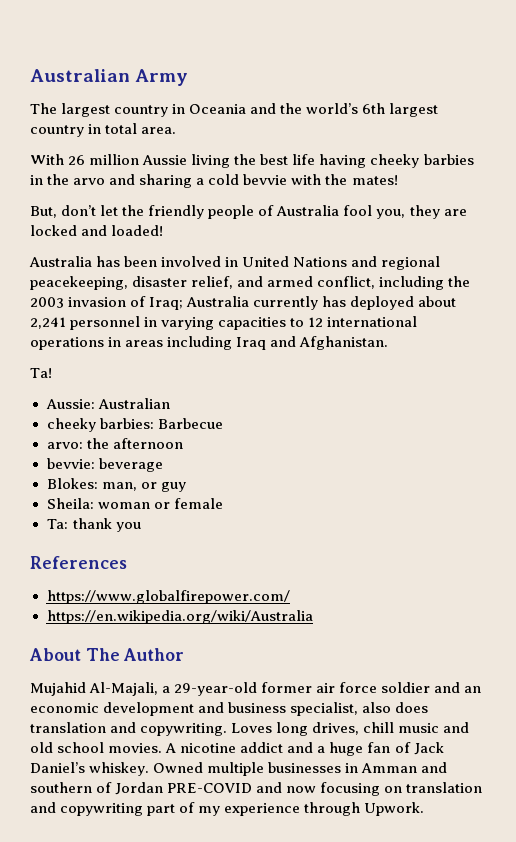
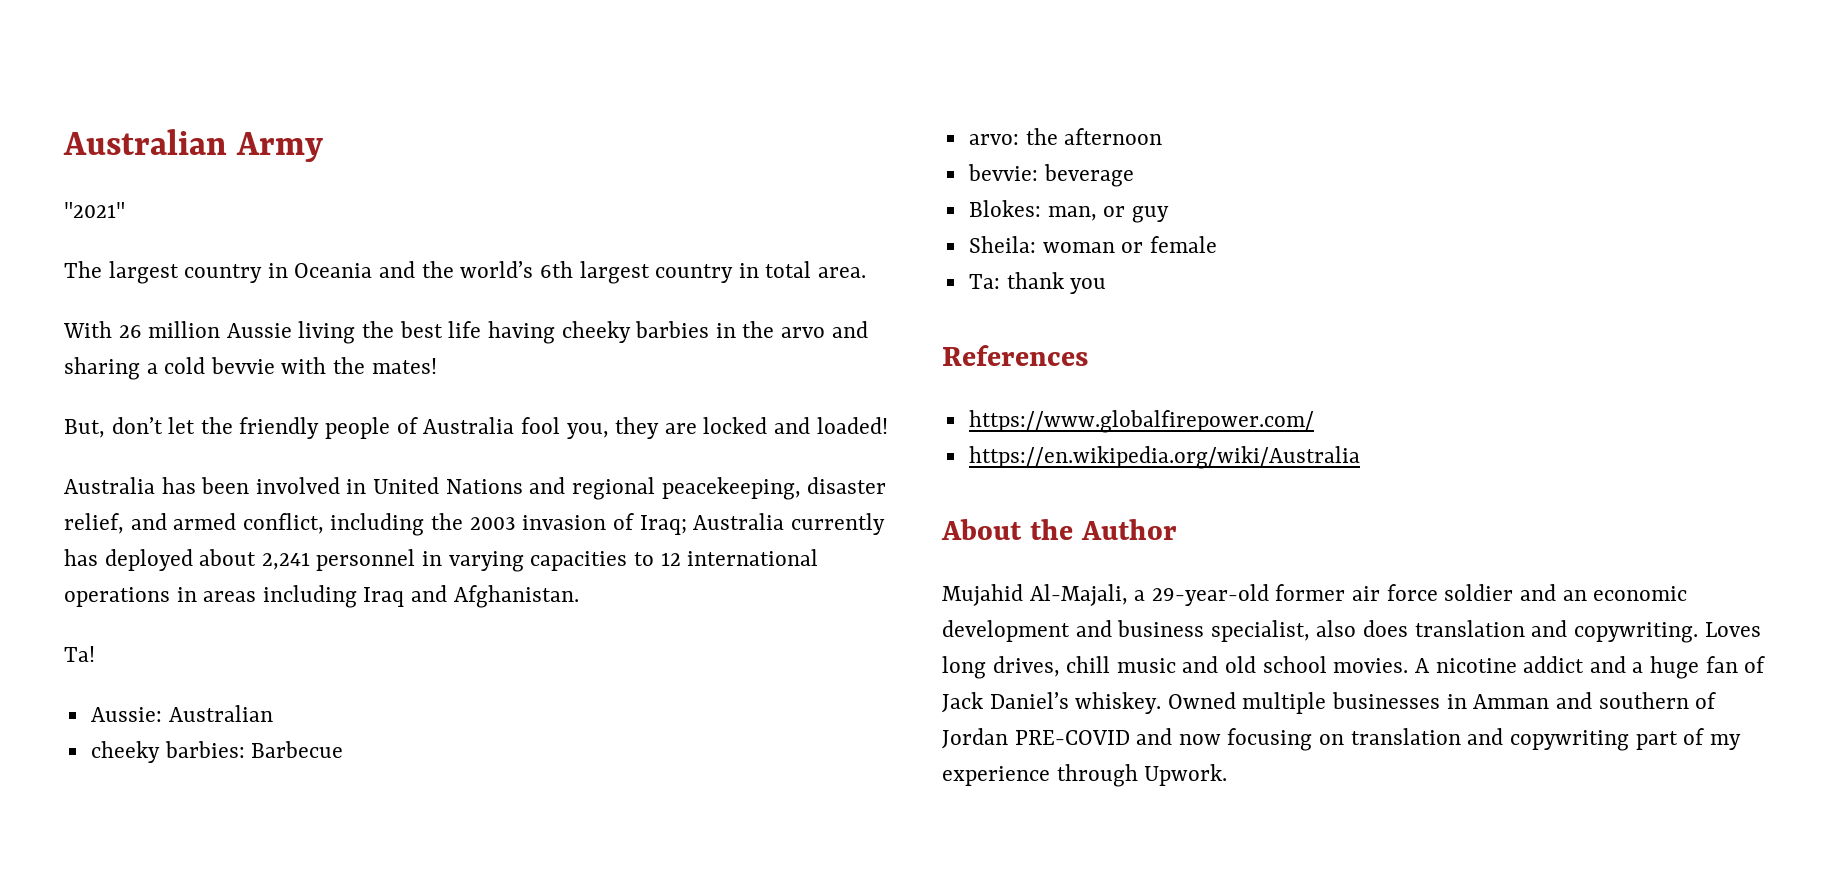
(189, 77) none -> [64,202,125,218] // "2021"
[85,648,120,661] The -> [1029,519,1073,540] the

